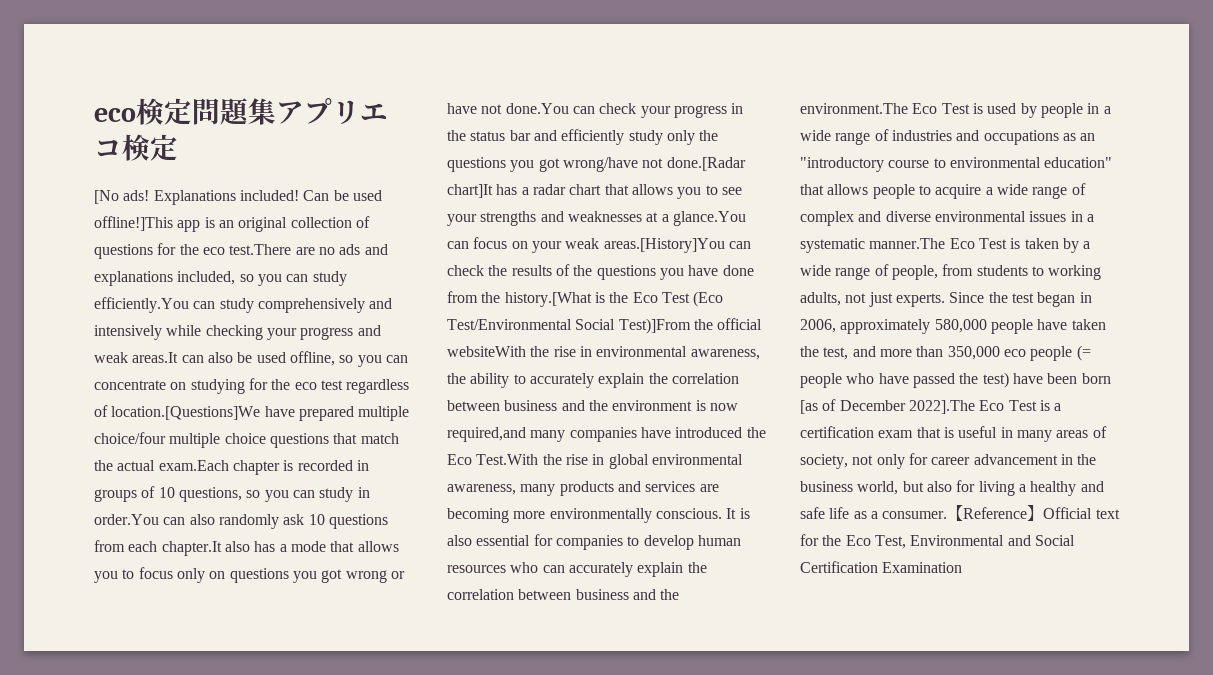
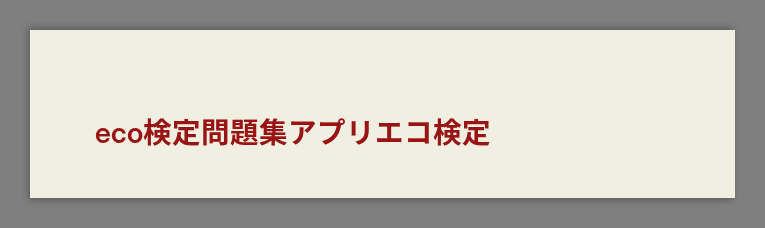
[94,190,382,205] [94,216,370,232] [94,243,388,259] [94,271,347,286] [94,297,393,313] [94,325,381,340] [94,351,408,367] [94,378,410,394] [94,405,410,421] [94,432,399,448] [94,460,369,475] [94,486,370,502] [94,514,388,529] [94,540,399,556] [94,567,405,583] [447,103,744,118] [447,129,719,145] [447,157,746,172] [447,184,742,199] [447,211,746,226] [447,237,751,253] [447,264,754,280] [447,291,724,307] [447,318,763,334] [447,346,760,360] [447,373,739,388] [447,400,738,411] [447,427,766,442] [447,454,743,469] [447,481,719,496] [447,508,750,523] [447,534,741,550] [447,562,707,577] [447,589,680,600] [800,103,1111,118] [800,129,1096,145] [800,157,1113,172] [800,183,1086,199] [800,211,1094,226] [800,238,1091,253] [800,264,1102,280] [800,292,1092,307] [800,319,1106,334] [800,345,1091,361] [800,372,1111,388] [800,399,1062,414] [800,426,1107,442] [800,453,1097,469] [800,480,1104,496] [800,505,1120,521] [800,534,1075,549] [800,561,963,573] // [No ads! Explanations included! Can be used offline!]This app is an original collection of questions for the eco test.There are no ads and explanations included, so you can study efficiently.You can study comprehensively and intensively while checking your progress and weak areas.It can also be used offline, so you can concentrate on studying for the eco test regardless of location.[Questions]We have prepared multiple choice/four multiple choice questions that match the actual exam.Each chapter is recorded in groups of 10 questions, so you can study in order.You can also randomly ask 10 questions from each chapter.It also has a mode that allows you to focus only on questions you got wrong or have not done.You can check your progress in the status bar and efficiently study only the questions you got wrong/have not done.[Radar chart]It has a radar chart that allows you to see your strengths and weaknesses at a glance.You can focus on your weak areas.[History]You can check the results of the questions you have done from the history.[What is the Eco Test (Eco Test/Environmental Social Test)]From the official websiteWith the rise in environmental awareness, the ability to accurately explain the correlation between business and the environment is now required,and many companies have introduced the Eco Test.With the rise in global environmental awareness, many products and services are becoming more environmentally conscious. It is also essential for companies to develop human resources who can accurately explain the correlation between business and the environment.The Eco Test is used by people in a wide range of industries and occupations as an "introductory course to environmental education" that allows people to acquire a wide range of complex and diverse environmental issues in a systematic manner.The Eco Test is taken by a wide range of people, from students to working adults, not just experts. Since the test began in 2006, approximately 580,000 people have taken the test, and more than 350,000 eco people (= people who have passed the test) have been born [as of December 2022].The Eco Test is a certification exam that is useful in many areas of society, not only for career advancement in the business world, but also for living a healthy and safe life as a consumer.【Reference】Official text for the Eco Test, Environmental and Social Certification Examination -> (491, 132) none

